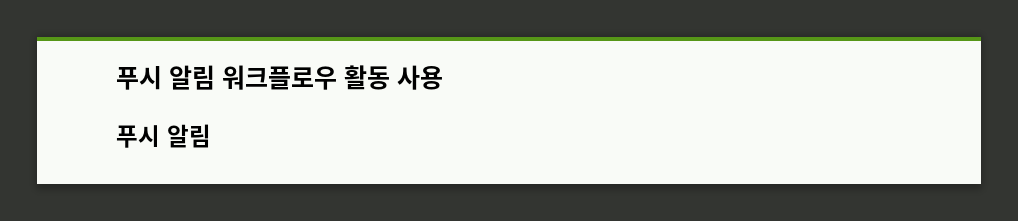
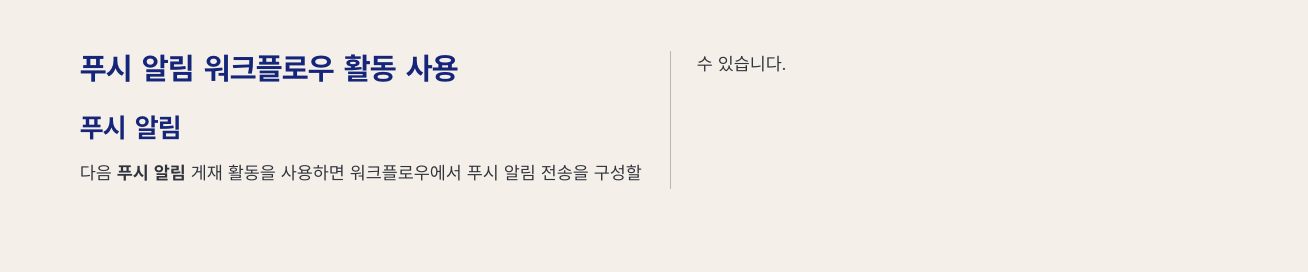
(211, 136) none -> [80,164,642,181] [697,55,786,72] // 다음 푸시 알림 게재 활동을 사용하면 워크플로우에서 푸시 알림 전송을 구성할 수 있습니다.

